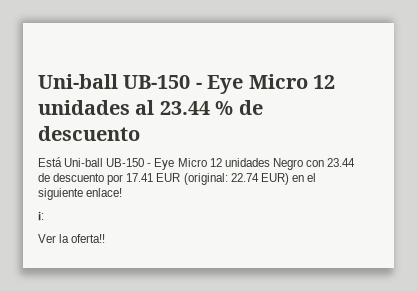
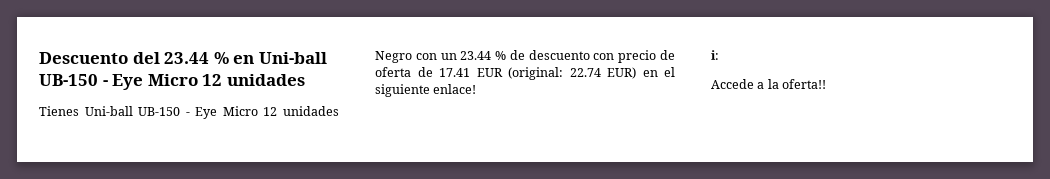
[38,74,335,94] [38,100,263,115] [38,126,140,141] [38,157,62,167] Uni-ball UB-150 - Eye Micro 12 unidades al 23.44 % de descuento // Está -> [39,52,327,64] [39,74,305,90] [39,106,79,116] Descuento del 23.44 % en Uni-ball UB-150 - Eye Micro 12 unidades // Tienes
[327,158,356,167] [38,173,124,185] 23.44 de descuento por -> [440,50,675,63] [375,67,433,77] un 23.44 % de descuento con precio de oferta de
[38,234,56,243] Ver -> [711,79,765,89] Accede a

